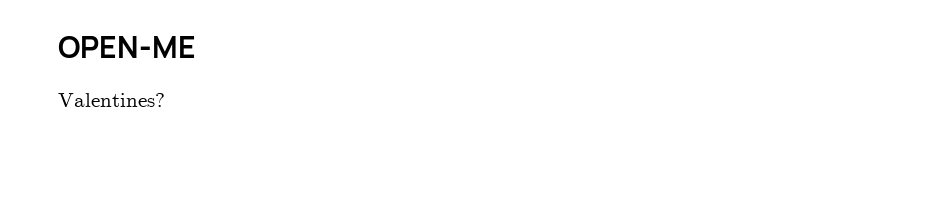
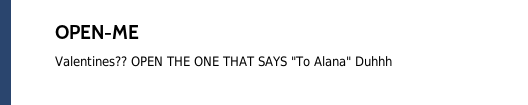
[58,93,165,107] Valentines? -> [55,56,392,67] Valentines?? OPEN THE ONE THAT SAYS "To Alana" Duhhh

